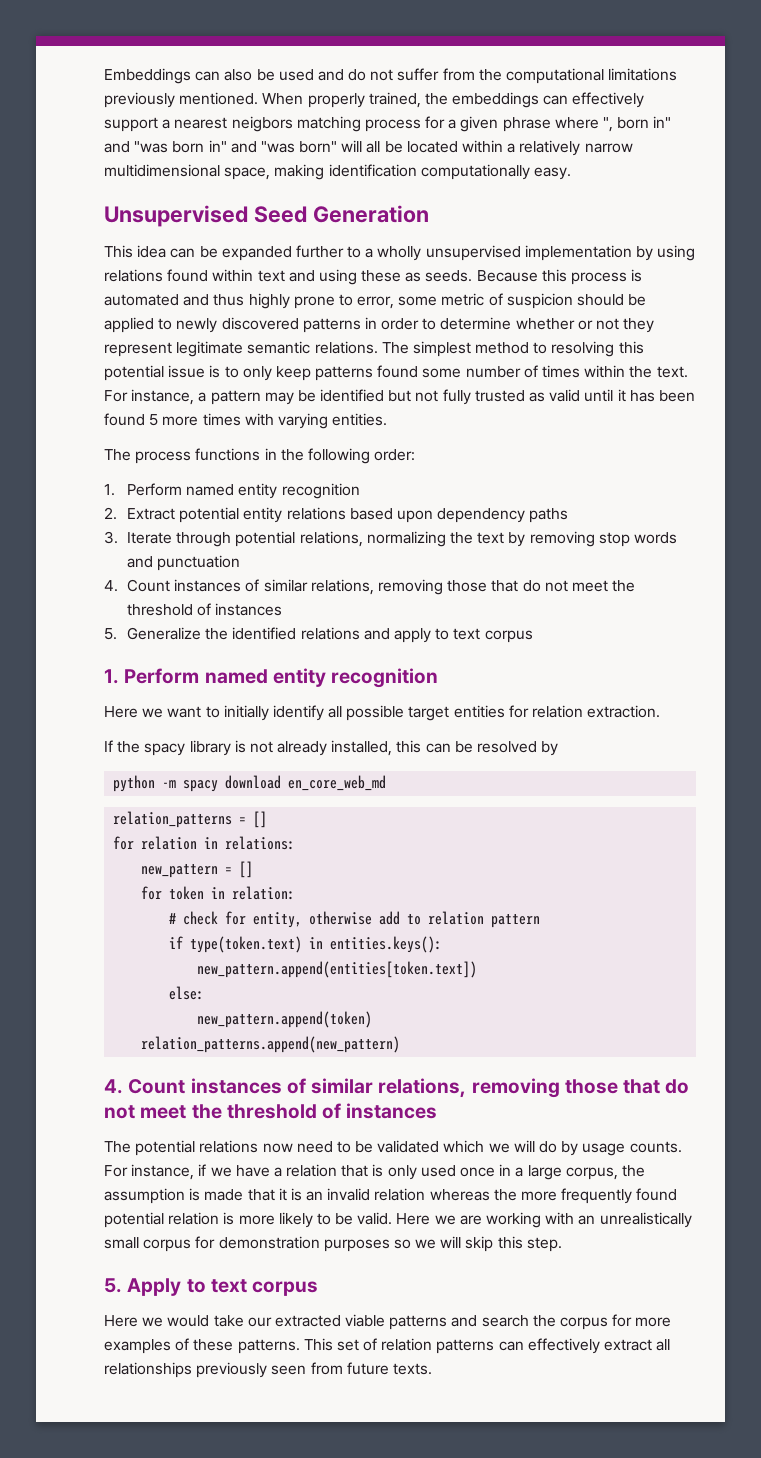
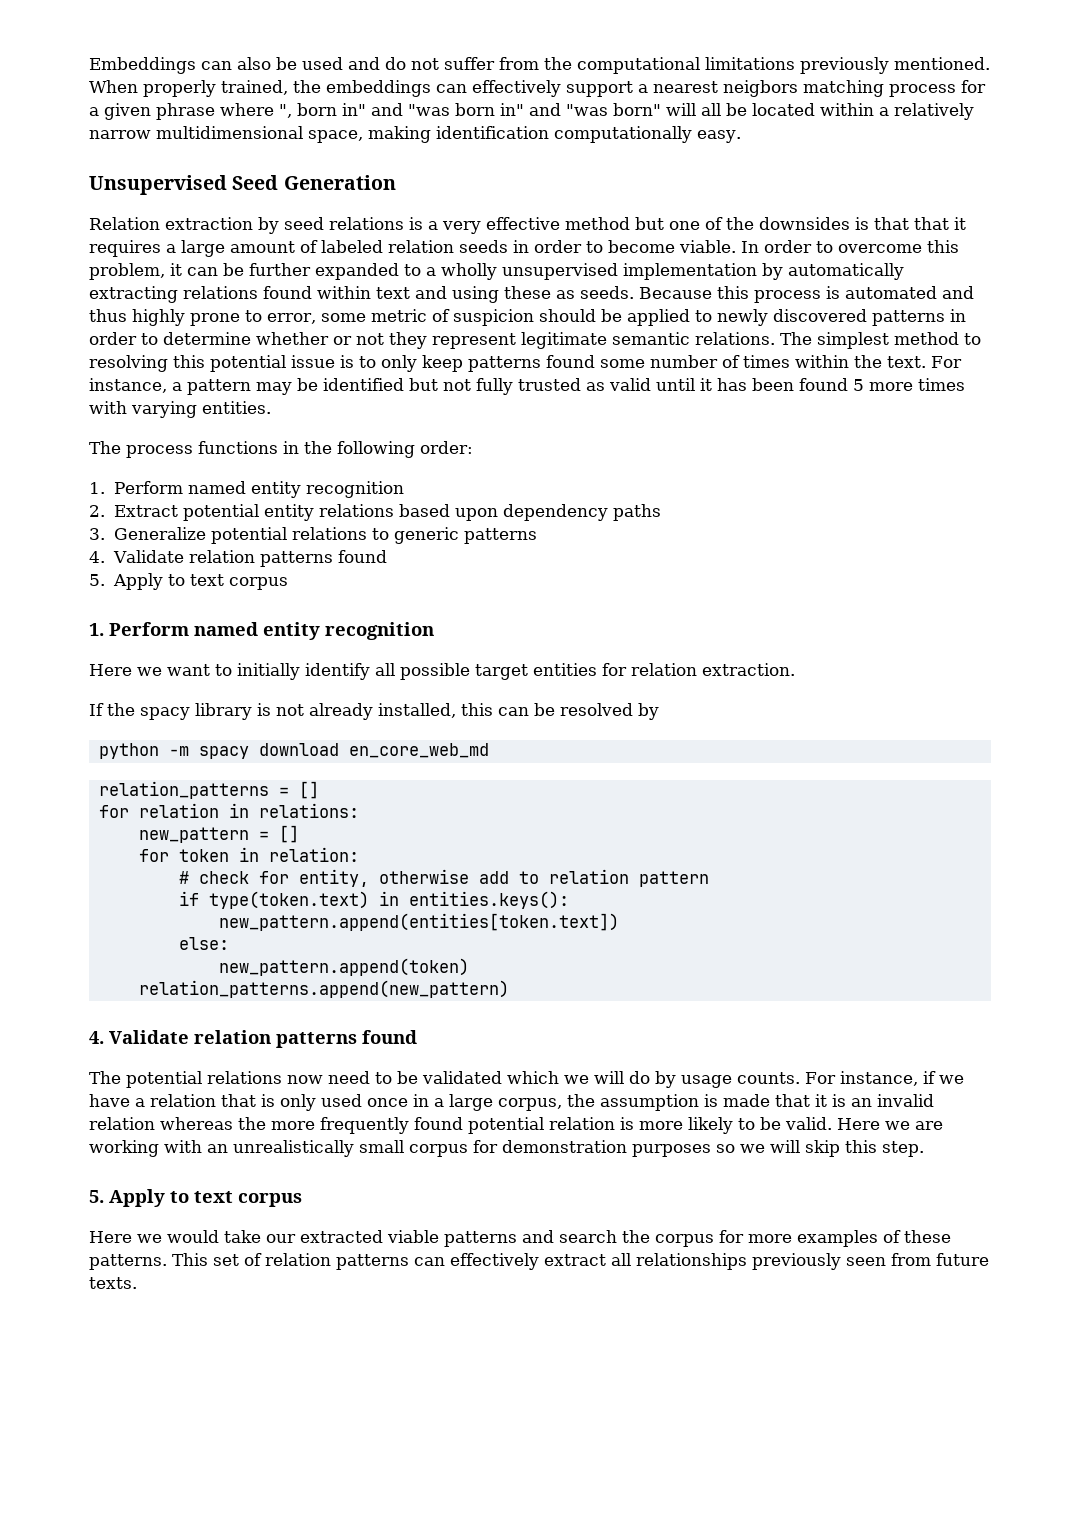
[104,245,344,261] This idea can be expanded further -> [89,217,966,234] [89,240,959,257] [89,263,399,280] Relation extraction by seed relations is a very effective method but one of the downsides is that that it requires a large amount of labeled relation seeds in order to become viable. In order to overcome this problem, it can be further expanded
[657,245,696,261] using -> [788,263,904,280] [89,286,178,303] automatically extracting
[127,531,677,547] [127,555,241,571] [104,579,636,595] [127,603,283,616] [104,627,432,643] Iterate through potential relations, normalizing the text by removing stop words and punctuation // 4. Count instances of similar relations, removing those that do not meet the threshold of instances // 5. Generalize the identified relations and apply -> [114,527,538,544] [89,550,388,567] [89,573,164,590] Generalize potential relations to generic patterns // 4. Validate relation patterns found // 5. Apply
[128,1078,690,1098] [104,1103,438,1119] Count instances of similar relations, removing those that do not meet the threshold of instances -> [109,1030,417,1048] Validate relation patterns found

